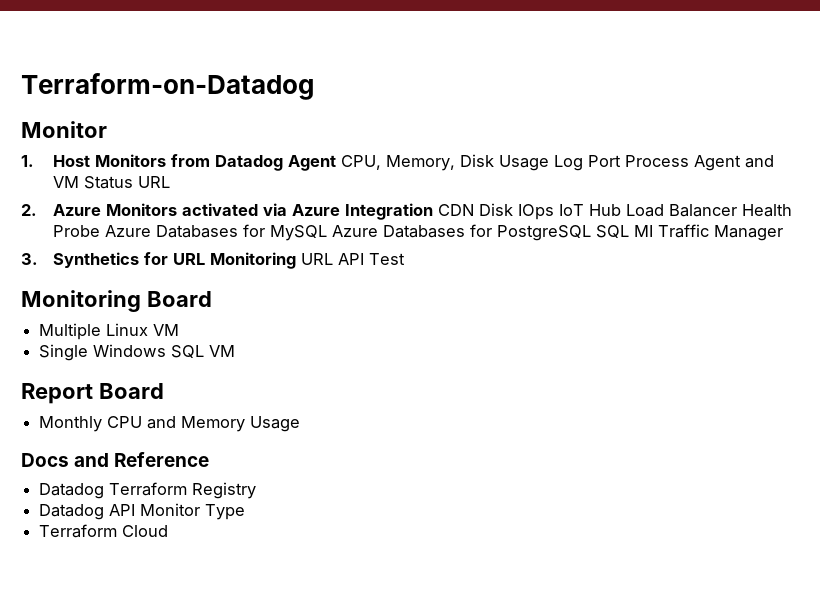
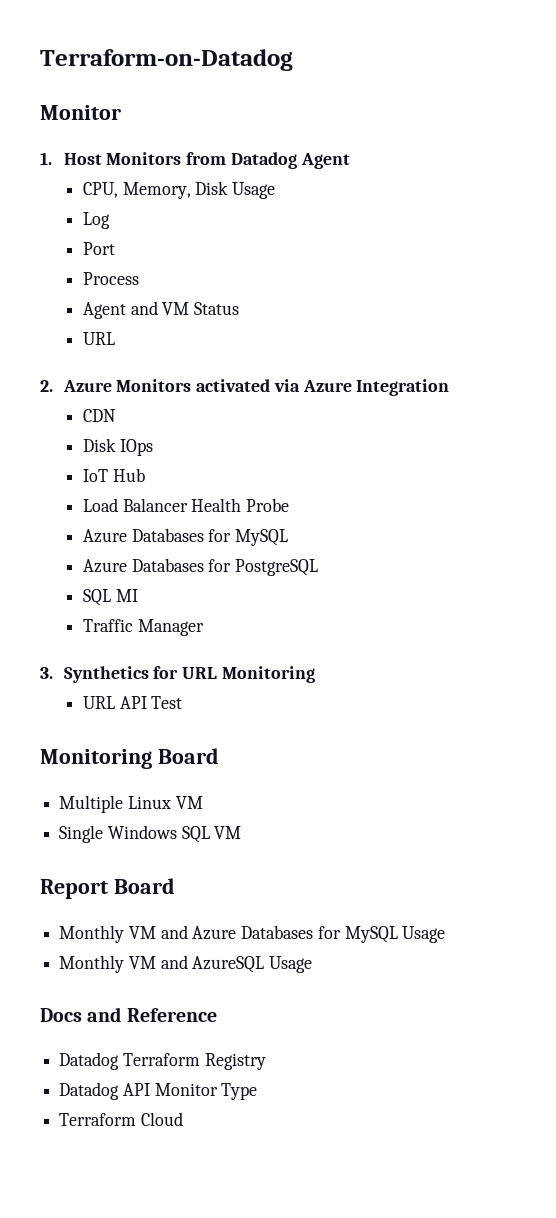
(336, 163) none -> (350, 161) //
(549, 163) none -> (276, 190) //
(583, 163) none -> (110, 220) //
(621, 161) none -> (115, 248) //
(689, 161) none -> (139, 278) //
(133, 182) none -> (240, 308) //
(433, 211) none -> (450, 387) //
(474, 210) none -> (116, 415) //
(554, 212) none -> (153, 447) //
(621, 210) none -> (145, 475) //
[104,224,327,241] Azure Databases for MySQL -> [82,528,289,546] // Azure Databases for MySQL //
(591, 233) none -> (319, 567) //
(653, 231) none -> (138, 595) //
(296, 260) none -> (315, 674) //
[107,416,246,432] CPU and Memory -> [128,925,446,943] [59,955,265,973] VM and Azure Databases for MySQL Usage // Monthly VM and AzureSQL

